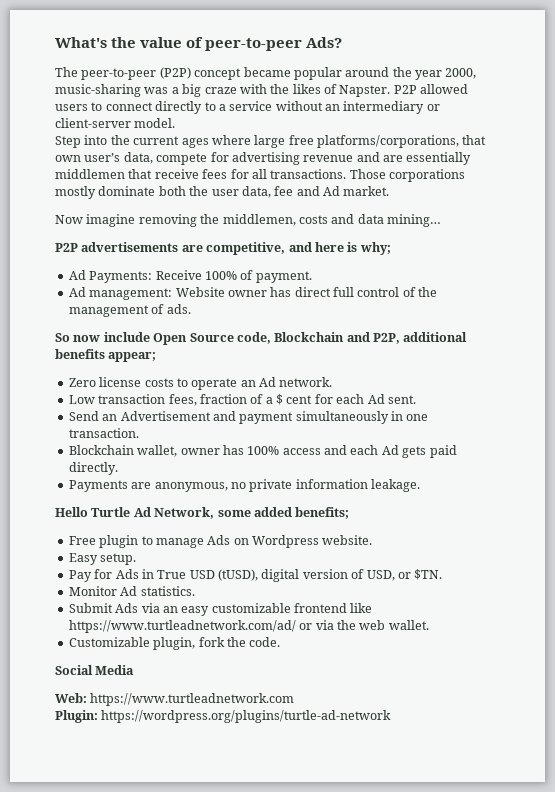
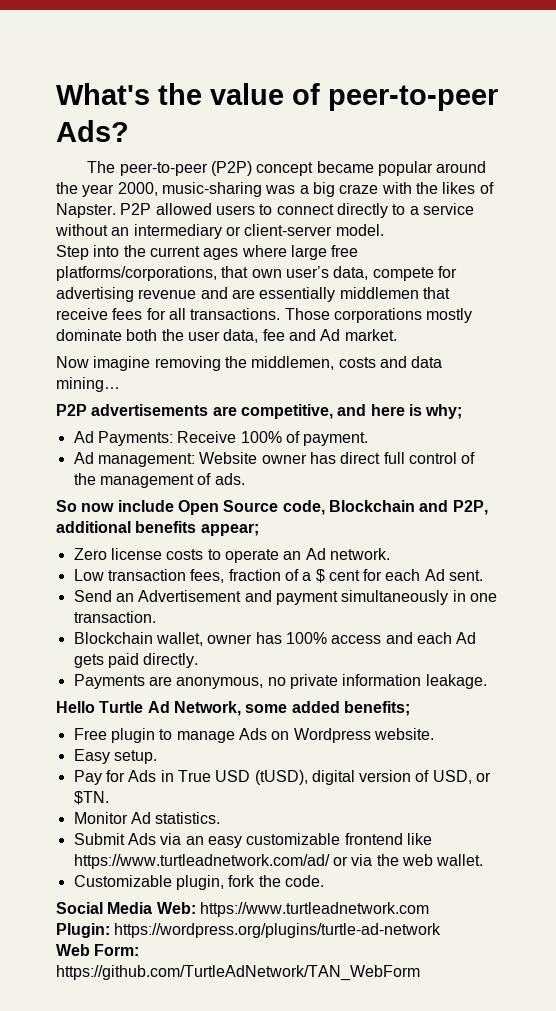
(135, 670) // -> (153, 908) none
(392, 716) none -> [56,944,140,956] [56,965,420,981] // Web Form: https://github.com/TurtleAdNetwork/TAN_WebForm

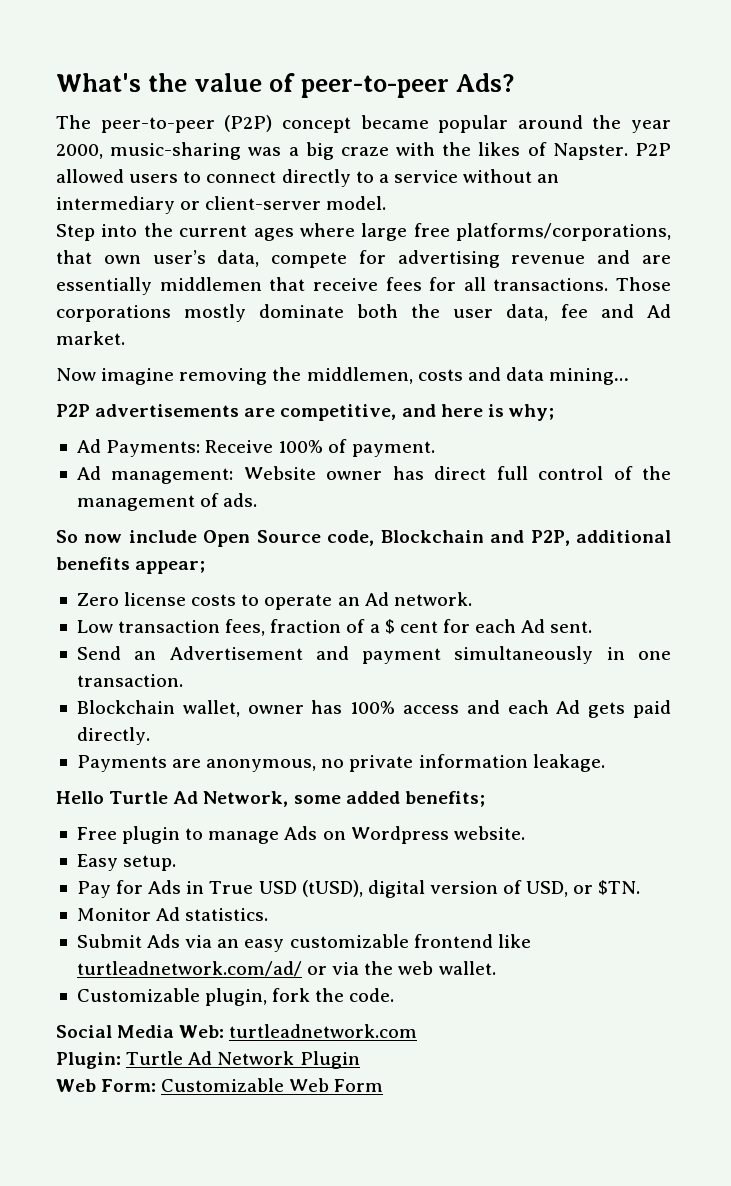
[73,854,330,869] https://www.turtleadnetwork.com/ad/ -> [76,961,302,977] turtleadnetwork.com/ad/
[199,902,429,917] https://www.turtleadnetwork.com -> [229,1024,418,1038] turtleadnetwork.com
[114,923,442,938] https://wordpress.org/plugins/turtle-ad-network -> [126,1051,360,1069] Turtle Ad Network Plugin
[56,965,420,981] https://github.com/TurtleAdNetwork/TAN_WebForm -> [161,1078,384,1092] Customizable Web Form

